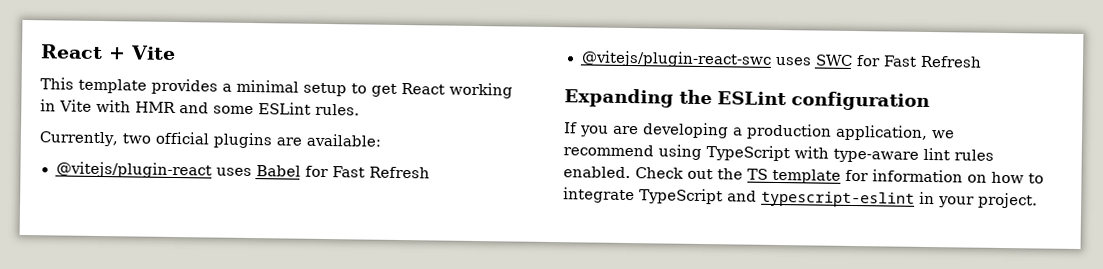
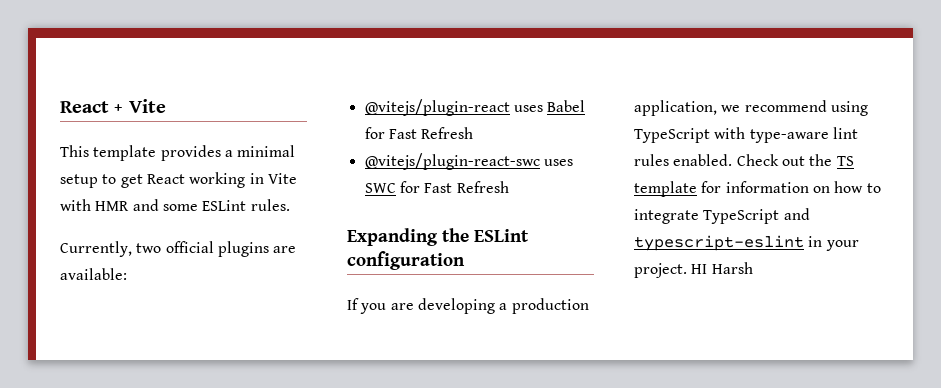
(1038, 200) none -> [691,262,753,274] HI Harsh

